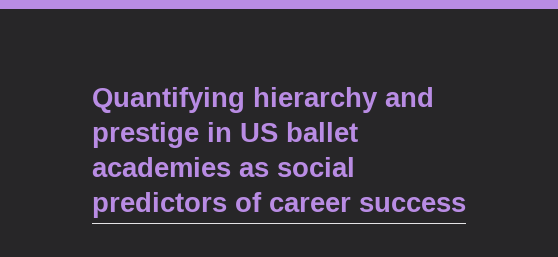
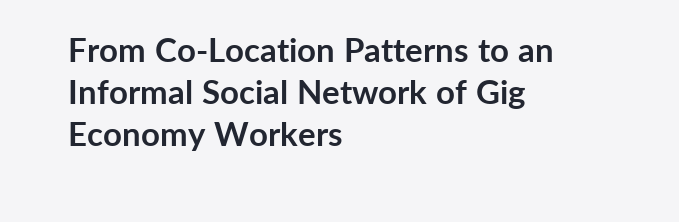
[92,87,434,113] [92,122,358,148] [92,157,355,177] [92,192,466,218] Quantifying hierarchy and prestige in US ballet academies as social predictors of career success -> [68,38,554,62] [68,80,525,109] [68,122,343,151] From Co-Location Patterns to an Informal Social Network of Gig Economy Workers

